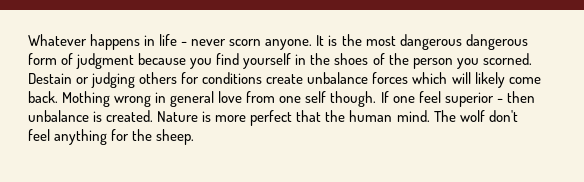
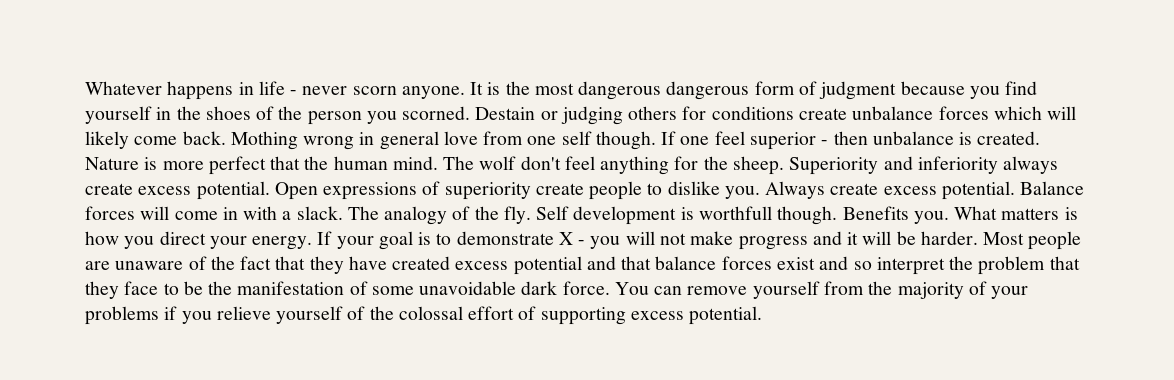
(195, 137) none -> [789,156,1059,175] [85,181,1085,200] [85,206,1078,225] [85,231,1082,250] [85,256,1080,275] [85,281,1029,299] [85,306,763,325] Superiority and inferiority always create excess potential. Open expressions of superiority create people to dislike you. Always create excess potential. Balance forces will come in with a slack. The analogy of the fly. Self development is worthfull though. Benefits you. What matters is how you direct your energy. If your goal is to demonstrate X - you will not make progress and it will be harder. Most people are unaware of the fact that they have created excess potential and that balance forces exist and so interpret the problem that they face to be the manifestation of some unavoidable dark force. You can remove yourself from the majority of your problems if you relieve yourself of the colossal effort of supporting excess potential.

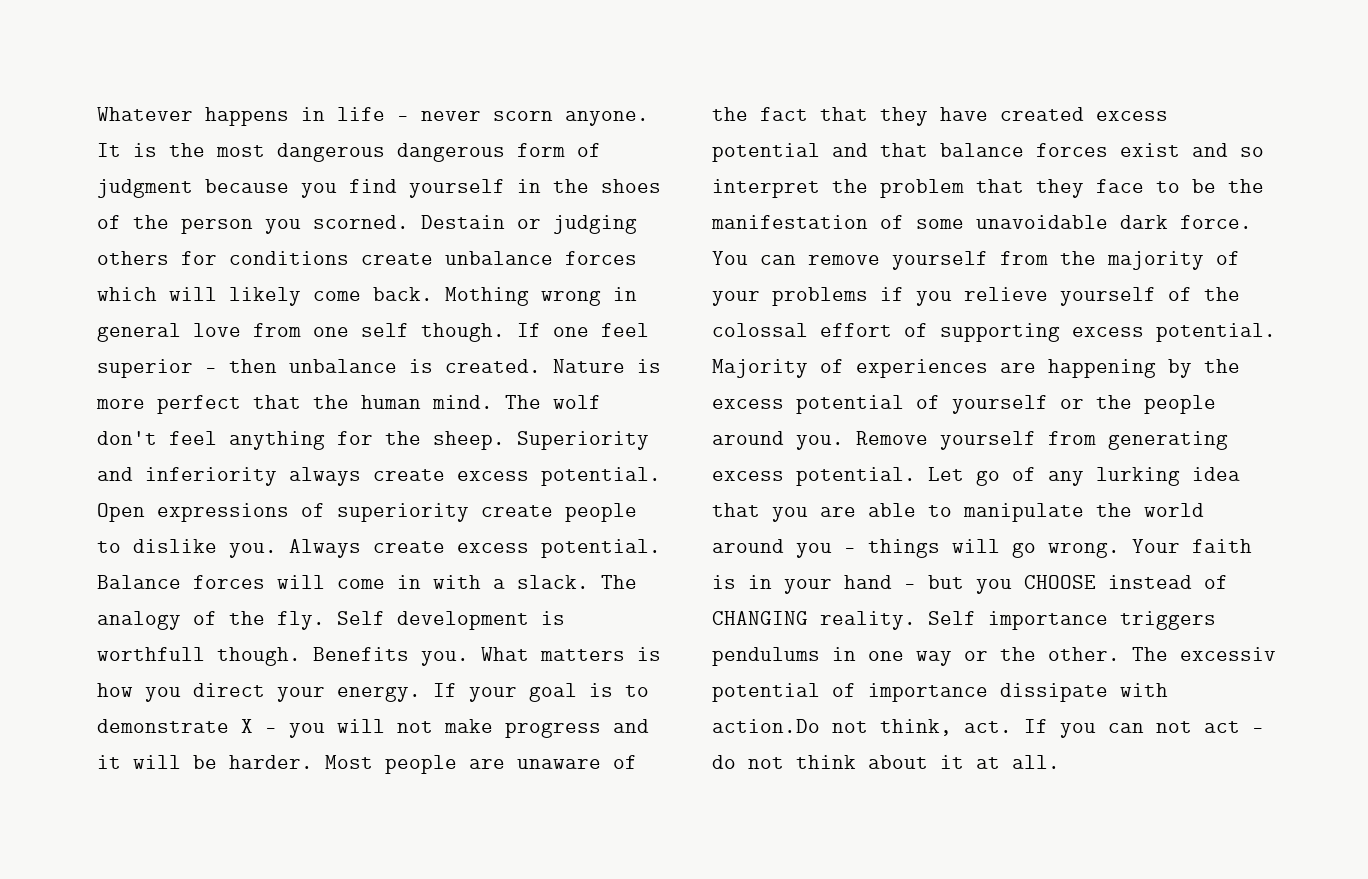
(763, 315) none -> [712,359,1240,378] [712,395,1216,414] [712,431,1228,450] [712,467,1240,486] [712,503,1204,522] [712,539,1252,558] [712,575,1228,594] [712,611,1216,630] [712,647,1276,666] [712,683,1168,702] [712,719,1264,738] [712,755,1060,769] Majority of experiences are happening by the excess potential of yourself or the people around you. Remove yourself from generating excess potential. Let go of any lurking idea that you are able to manipulate the world around you - things will go wrong. Your faith is in your hand - but you CHOOSE instead of CHANGING reality. Self importance triggers pendulums in one way or the other. The excessiv potential of importance dissipate with action.Do not think, act. If you can not act - do not think about it at all.

